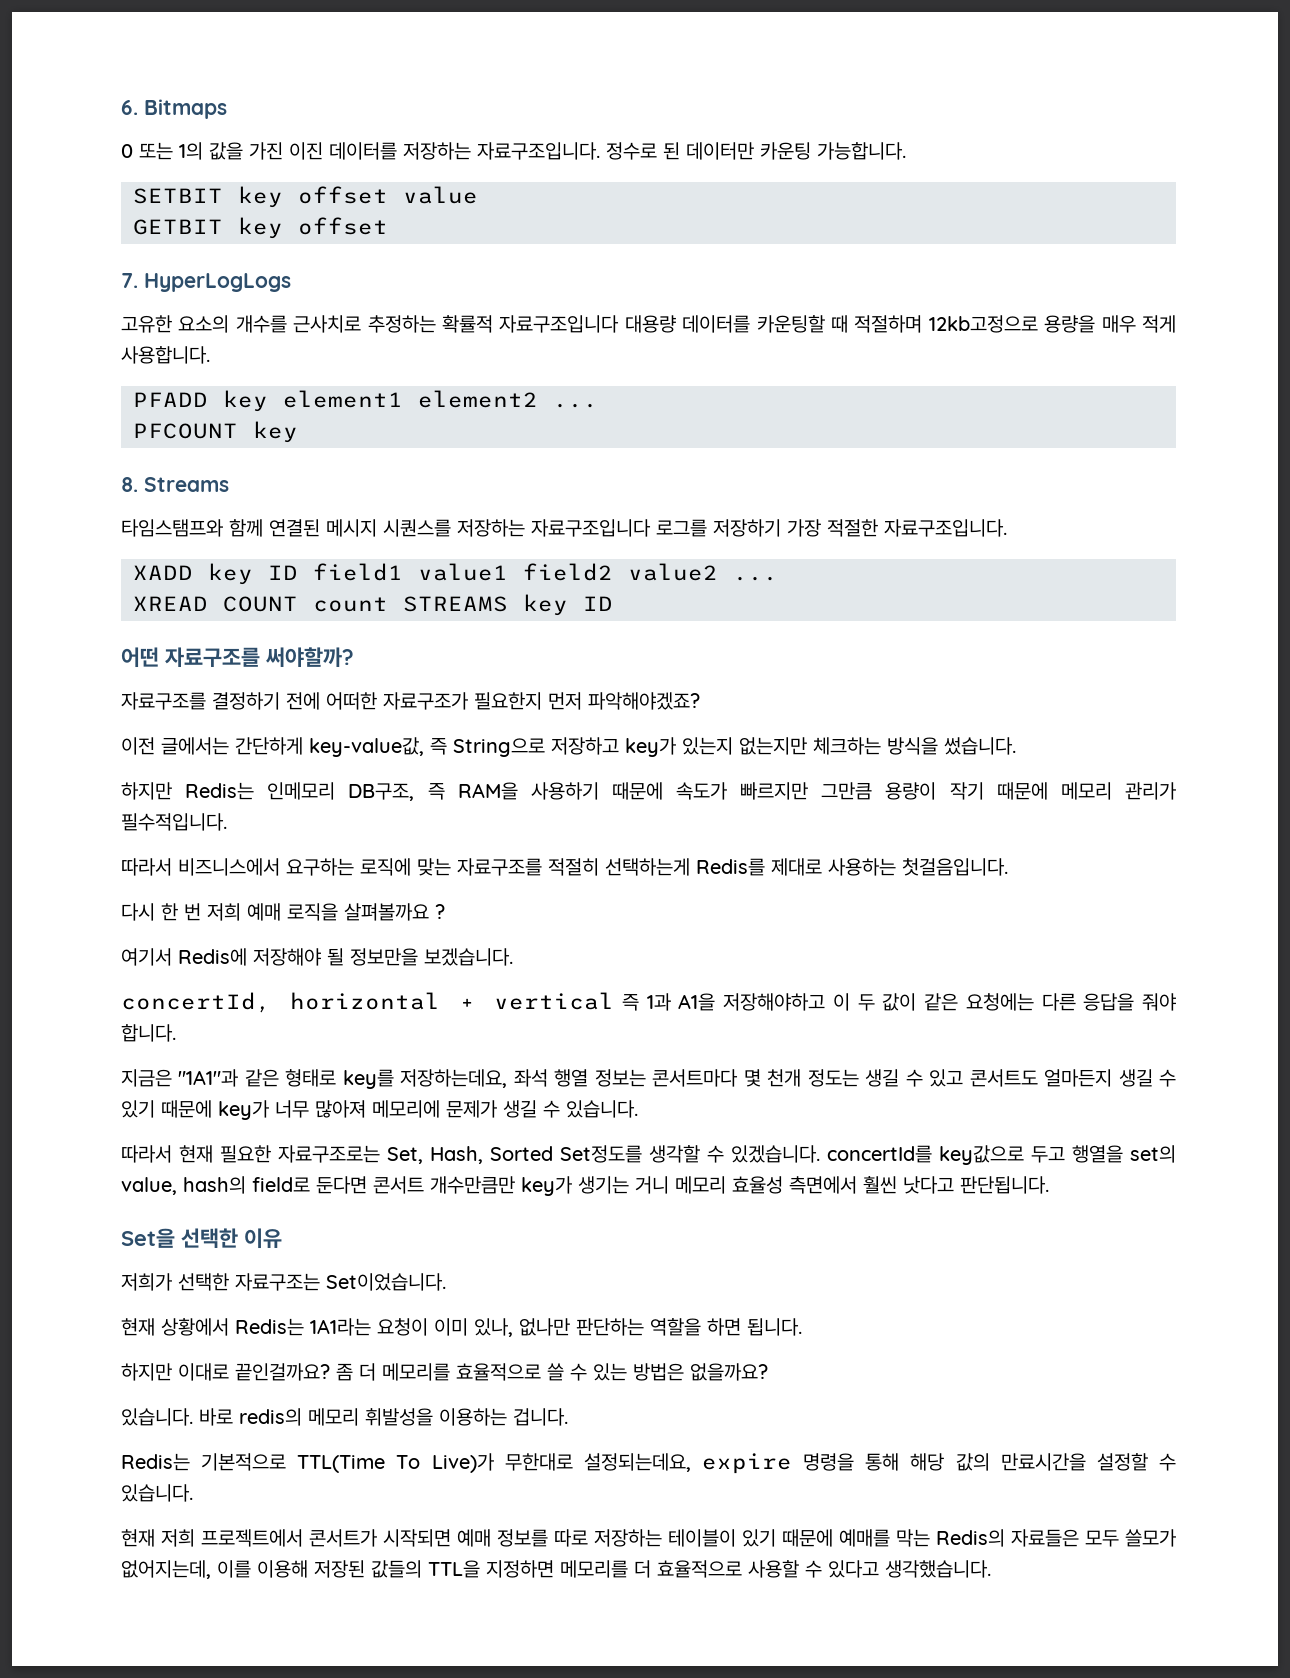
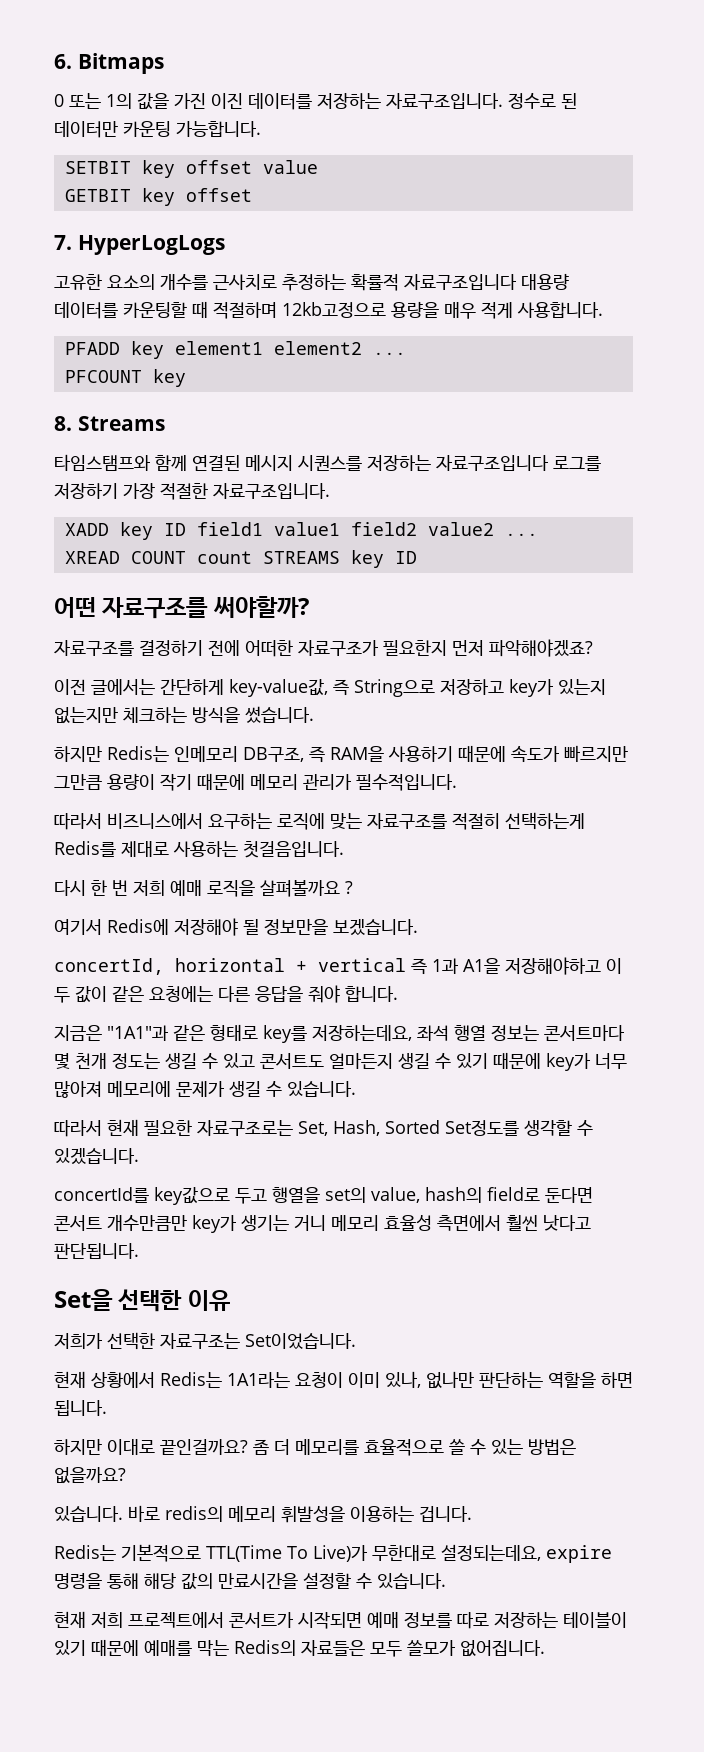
(820, 1154) none -> (139, 1156) //
[121,1560,991,1579] 없어지는데, 이를 이용해 저장된 값들의 TTL을 지정하면 메모리를 더 효율적으로 사용할 수 있다고 생각했습니다. -> [460,1640,545,1657] 없어집니다.

